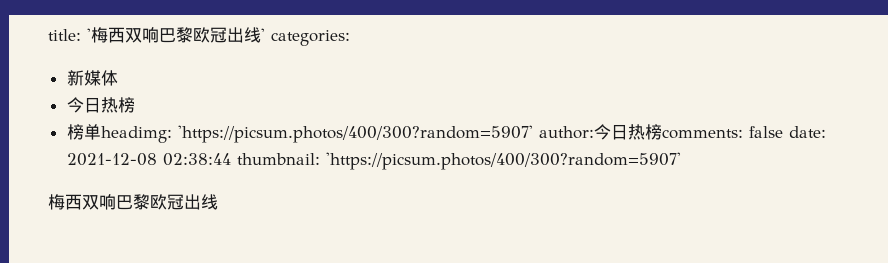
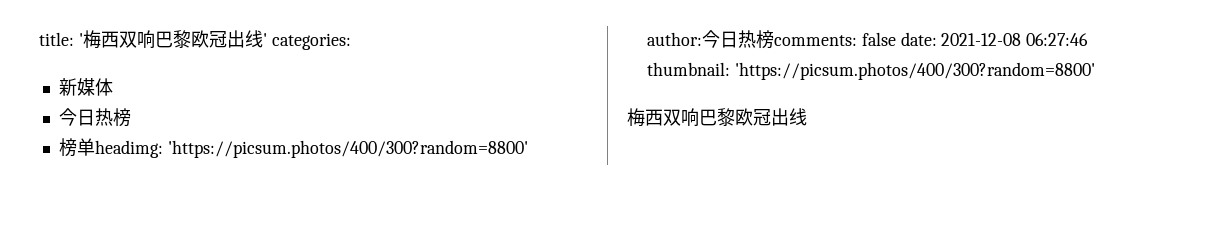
[177,125,533,143] 'https://picsum.photos/400/300?random=5907' -> [167,140,528,158] 'https://picsum.photos/400/300?random=8800'
[162,152,681,170] 02:38:44 thumbnail: 'https://picsum.photos/400/300?random=5907' -> [1026,33,1089,46] [646,62,1095,80] 06:27:46 thumbnail: 'https://picsum.photos/400/300?random=8800'

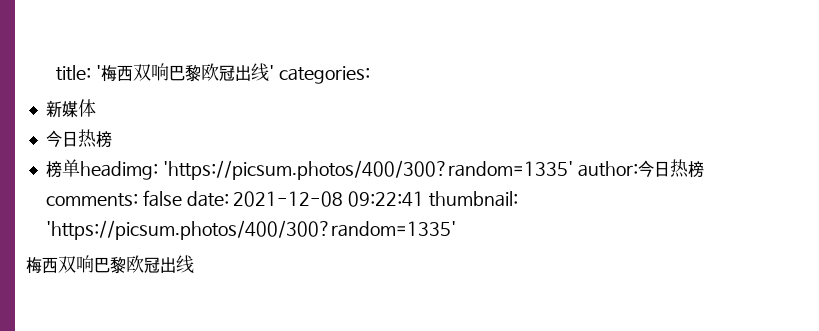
[167,140,528,158] 'https://picsum.photos/400/300?random=8800' -> [162,160,573,180] 'https://picsum.photos/400/300?random=1335'
[1026,33,1089,46] [646,62,1095,80] 06:27:46 thumbnail: 'https://picsum.photos/400/300?random=8800' -> [348,191,519,207] [45,220,456,240] 09:22:41 thumbnail: 'https://picsum.photos/400/300?random=1335'

